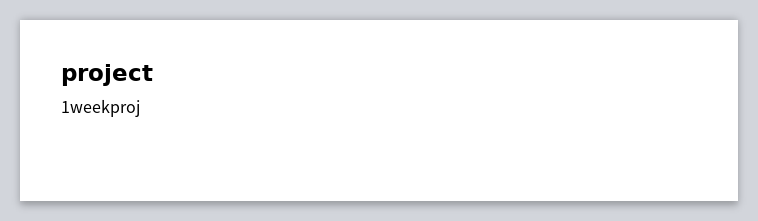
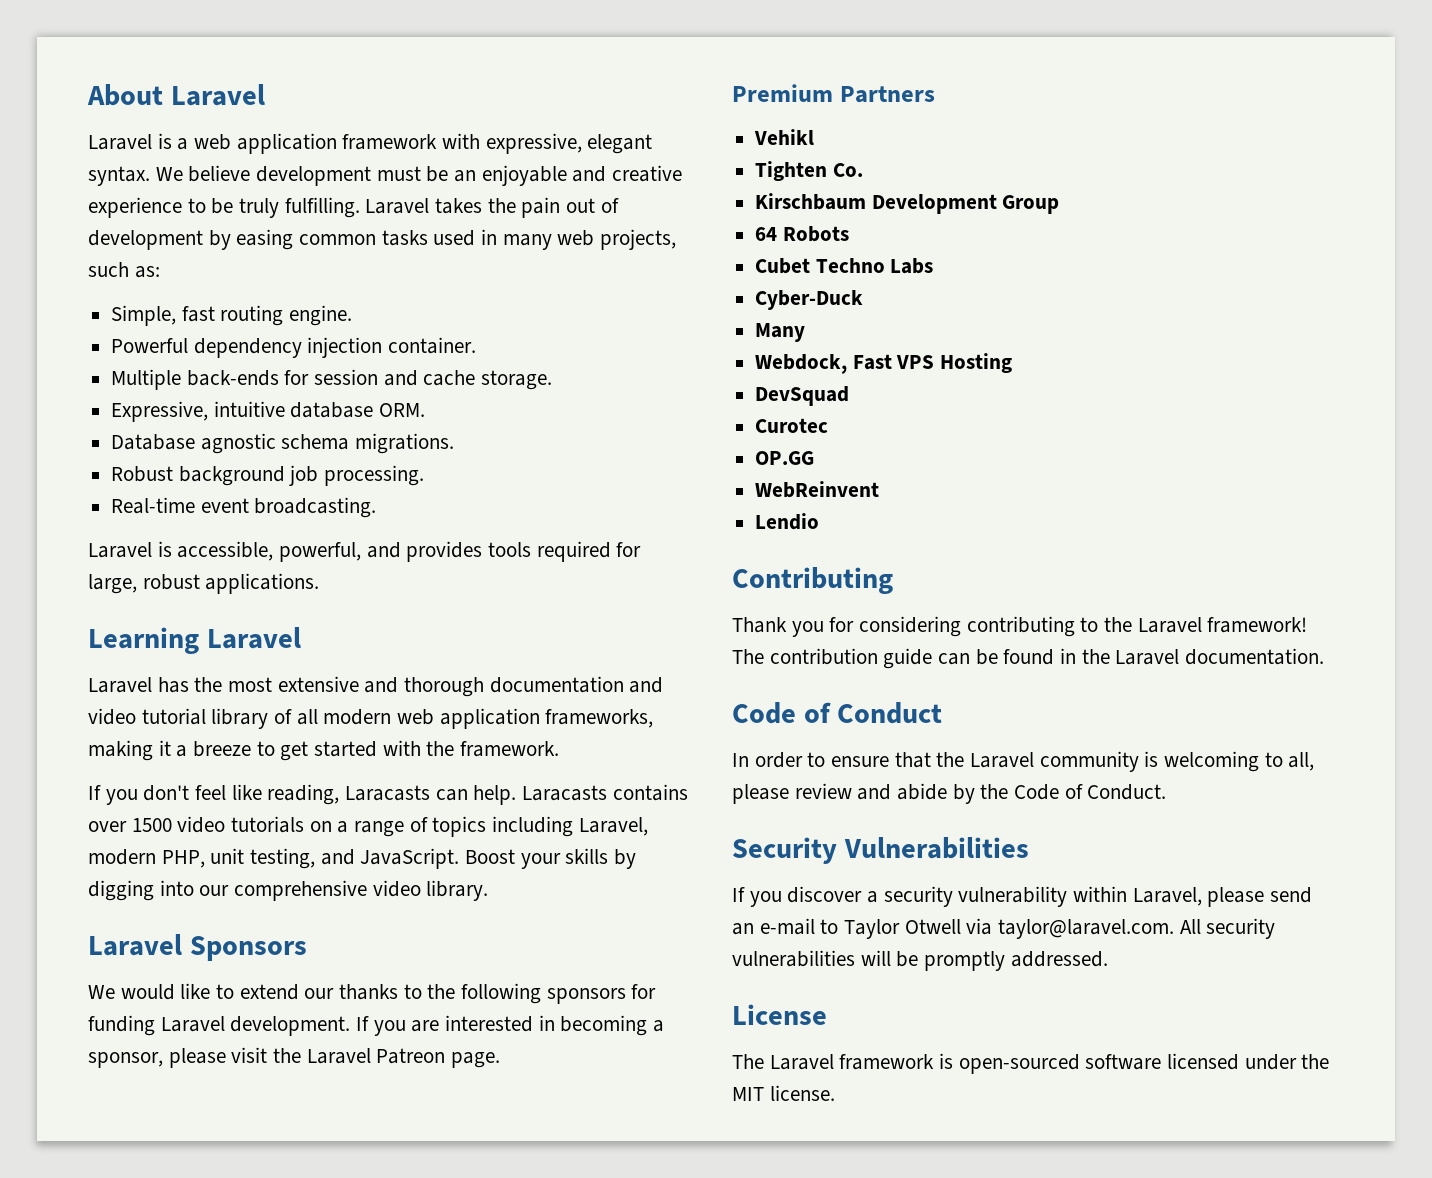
[61,64,153,86] [61,99,140,117] project // 1weekproj -> [87,84,265,106] [88,133,653,154] [88,165,683,186] [88,197,619,218] [88,229,677,250] [88,262,160,278] [111,305,353,326] [111,337,477,358] [111,369,553,390] [111,401,426,422] [111,433,455,454] [111,465,425,486] [111,497,377,518] [88,541,642,562] [88,573,320,594] [88,627,301,654] [88,676,664,697] [88,708,654,729] [88,740,560,761] [88,784,688,805] [88,816,648,837] [88,848,637,869] [88,880,489,901] [88,934,307,961] [88,983,657,1004] [88,1015,665,1036] [88,1047,501,1068] [732,84,935,103] [754,129,815,145] [755,161,863,181] [755,193,1060,214] [755,226,849,242] [755,258,934,274] [755,290,864,310] [755,323,806,342] [755,353,1013,374] [755,386,850,406] [755,418,829,433] [755,451,815,465] [755,481,880,498] [755,513,820,530] [732,567,893,594] [732,616,1308,637] [732,648,1325,669] [732,702,943,724] [732,751,1315,772] [732,783,1167,804] [732,837,1029,864] [732,886,1313,907] [732,918,1276,939] [732,950,1108,971] [732,1004,827,1025] [732,1053,1330,1074] [732,1085,835,1101] About Laravel // Laravel is a web application framework with expressive, elegant syntax. We believe development must be an enjoyable and creative experience to be truly fulfilling. Laravel takes the pain out of development by easing common tasks used in many web projects, such as: // Simple, fast routing engine. // Powerful dependency injection container. // Multiple back-ends for session and cache storage. // Expressive, intuitive database ORM. // Database agnostic schema migrations. // Robust background job processing. // Real-time event broadcasting. // Laravel is accessible, powerful, and provides tools required for large, robust applications. // Learning Laravel // Laravel has the most extensive and thorough documentation and video tutorial library of all modern web application frameworks, making it a breeze to get started with the framework. // If you don't feel like reading, Laracasts can help. Laracasts contains over 1500 video tutorials on a range of topics including Laravel, modern PHP, unit testing, and JavaScript. Boost your skills by digging into our comprehensive video library. // Laravel Sponsors // We would like to extend our thanks to the following sponsors for funding Laravel development. If you are interested in becoming a sponsor, please visit the Laravel Patreon page. // Premium Partners // Vehikl // Tighten Co. // Kirschbaum Development Group // 64 Robots // Cubet Techno Labs // Cyber-Duck // Many // Webdock, Fast VPS Hosting // DevSquad // Curotec // OP.GG // WebReinvent // Lendio // Contributing // Thank you for considering contributing to the Laravel framework! The contribution guide can be found in the Laravel documentation. // Code of Conduct // In order to ensure that the Laravel community is welcoming to all, please review and abide by the Code of Conduct. // Security Vulnerabilities // If you discover a security vulnerability within Laravel, please send an e-mail to Taylor Otwell via taylor@laravel.com. All security vulnerabilities will be promptly addressed. // License // The Laravel framework is open-sourced software licensed under the MIT license.

